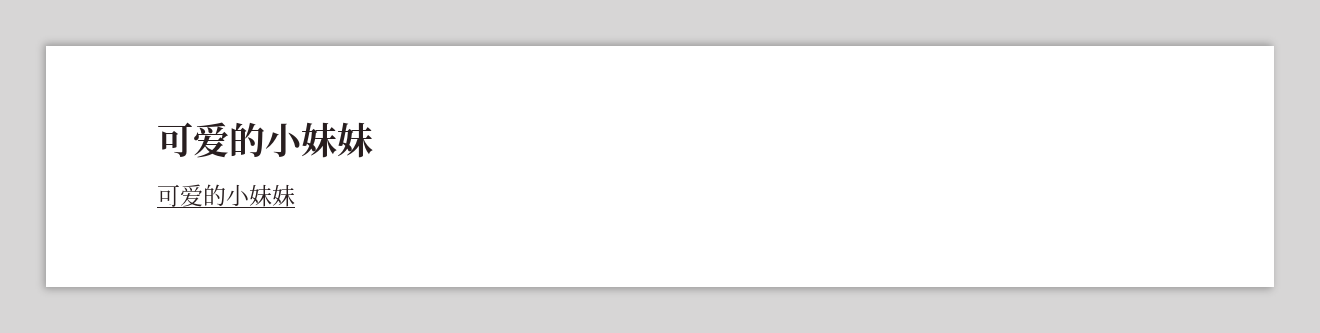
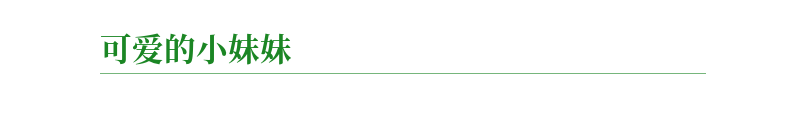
[157,122,373,158] [157,184,295,207] 可爱的小妹妹 // 可爱的小妹妹 -> [100,33,292,65] 可爱的小妹妹

